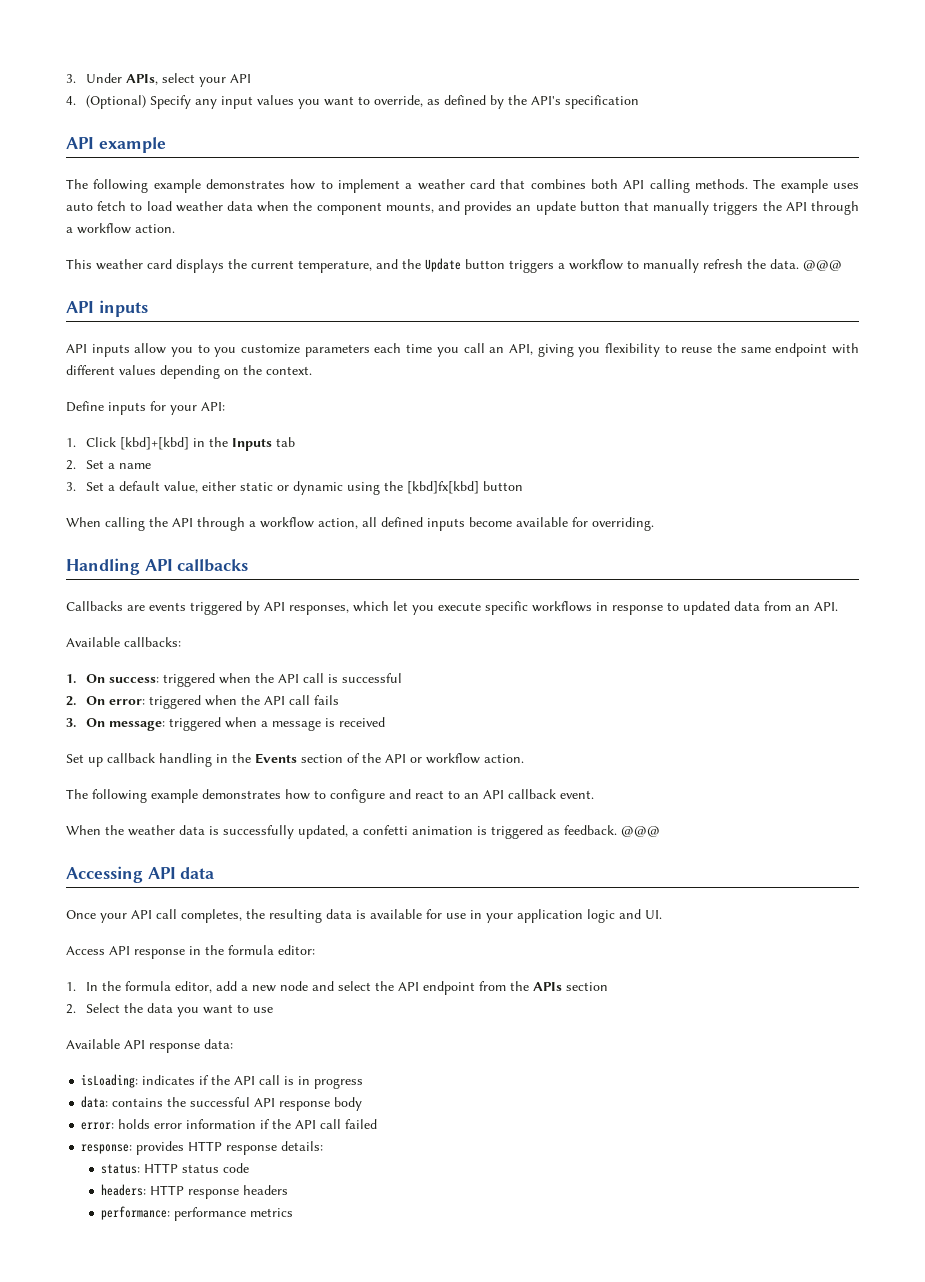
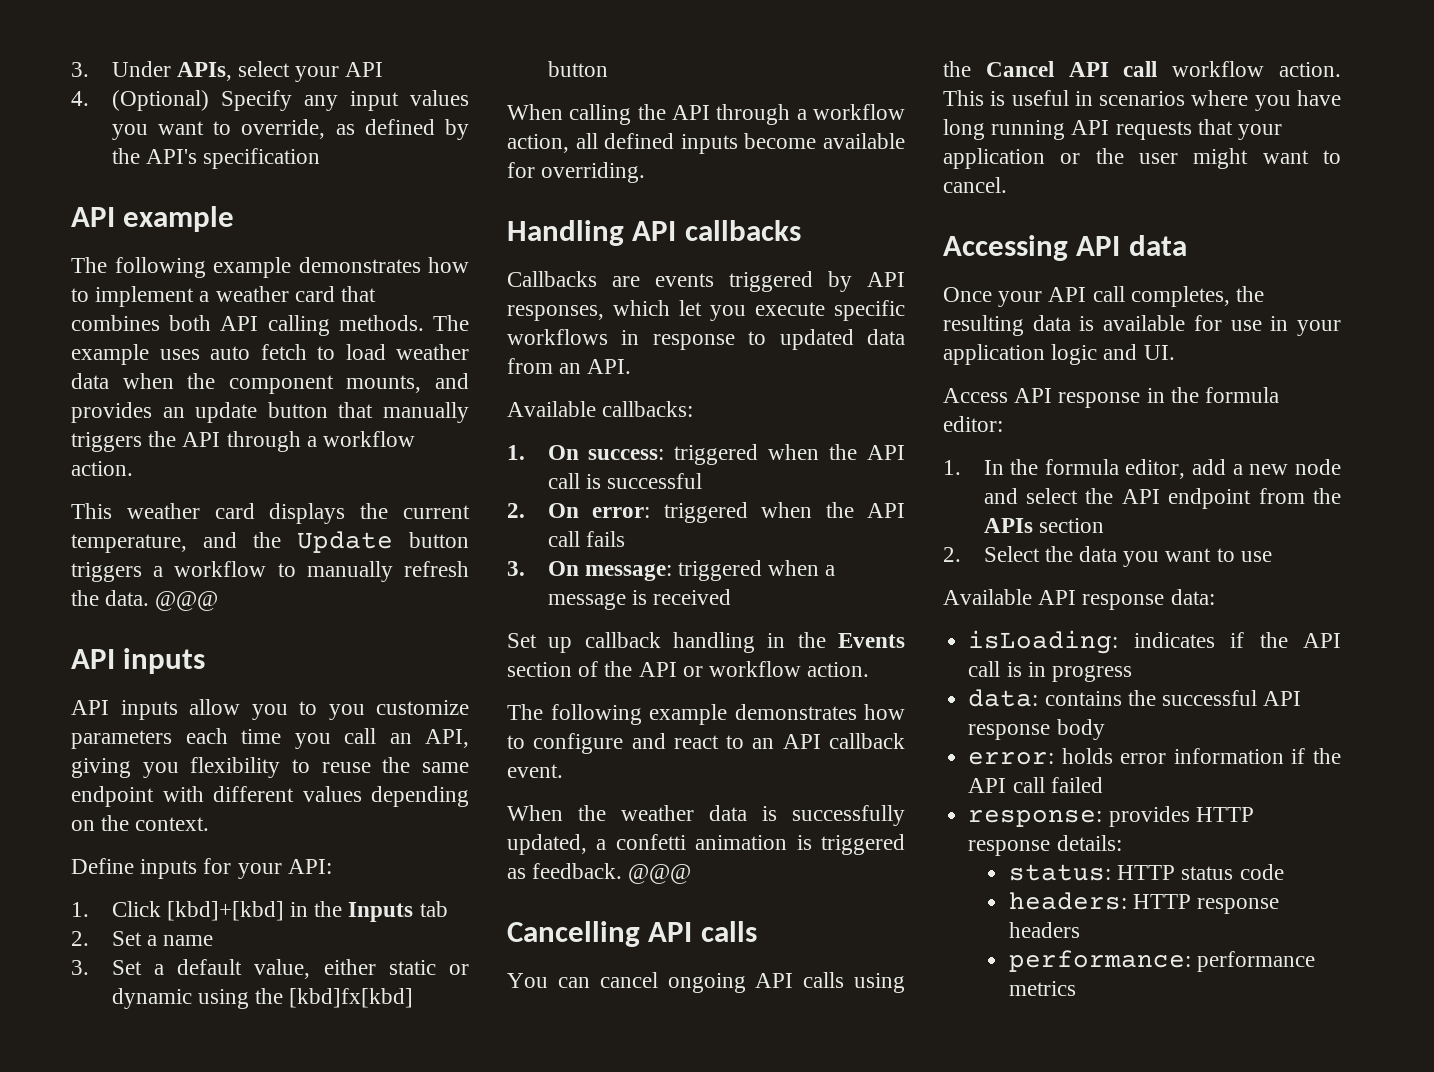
(660, 831) none -> [507,921,757,947] [507,972,905,993] [943,61,1341,77] [943,90,1341,111] [943,119,1283,140] [943,148,1341,169] [943,177,1007,193] // Cancelling API calls // You can cancel ongoing API calls using the Cancel API call workflow action. This is useful in scenarios where you have long running API requests that your application or the user might want to cancel.

